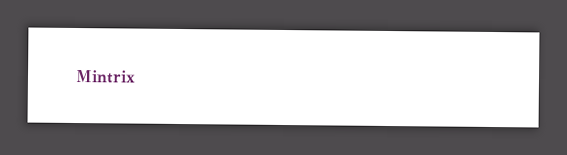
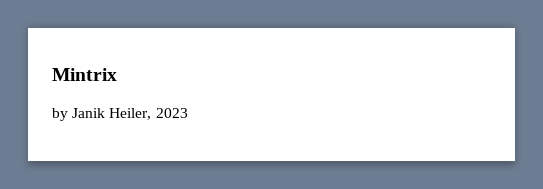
(136, 77) none -> [52,108,188,121] // by Janik Heiler, 2023

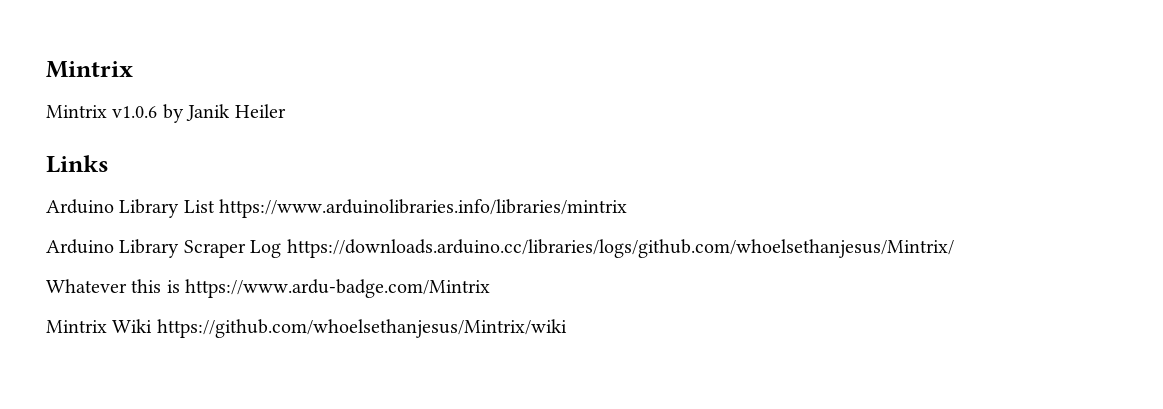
[52,108,188,121] by Janik Heiler, 2023 -> [46,104,286,123] [46,155,109,173] [46,199,628,218] [46,239,954,258] [46,279,491,298] [46,319,567,338] Mintrix v1.0.6 by Janik Heiler // Links // Arduino Library List https://www.arduinolibraries.info/libraries/mintrix // Arduino Library Scraper Log https://downloads.arduino.cc/libraries/logs/github.com/whoelsethanjesus/Mintrix/ // Whatever this is https://www.ardu-badge.com/Mintrix // Mintrix Wiki https://github.com/whoelsethanjesus/Mintrix/wiki

